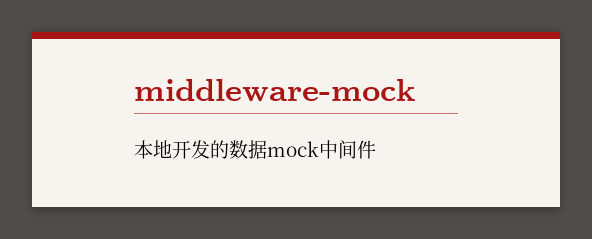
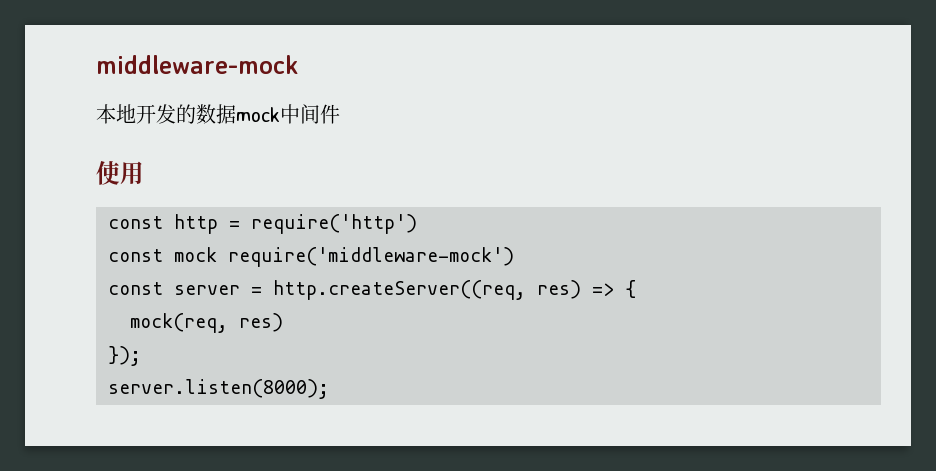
(376, 149) none -> [96,161,144,185] [108,214,417,234] [108,247,514,267] [108,280,636,300] [130,313,283,333] [108,346,141,366] [108,379,329,399] // 使用 // const http = require('http') // const mock require('middleware-mock') // const server = http.createServer((req, res) => { // mock(req, res) // }); // server.listen(8000);

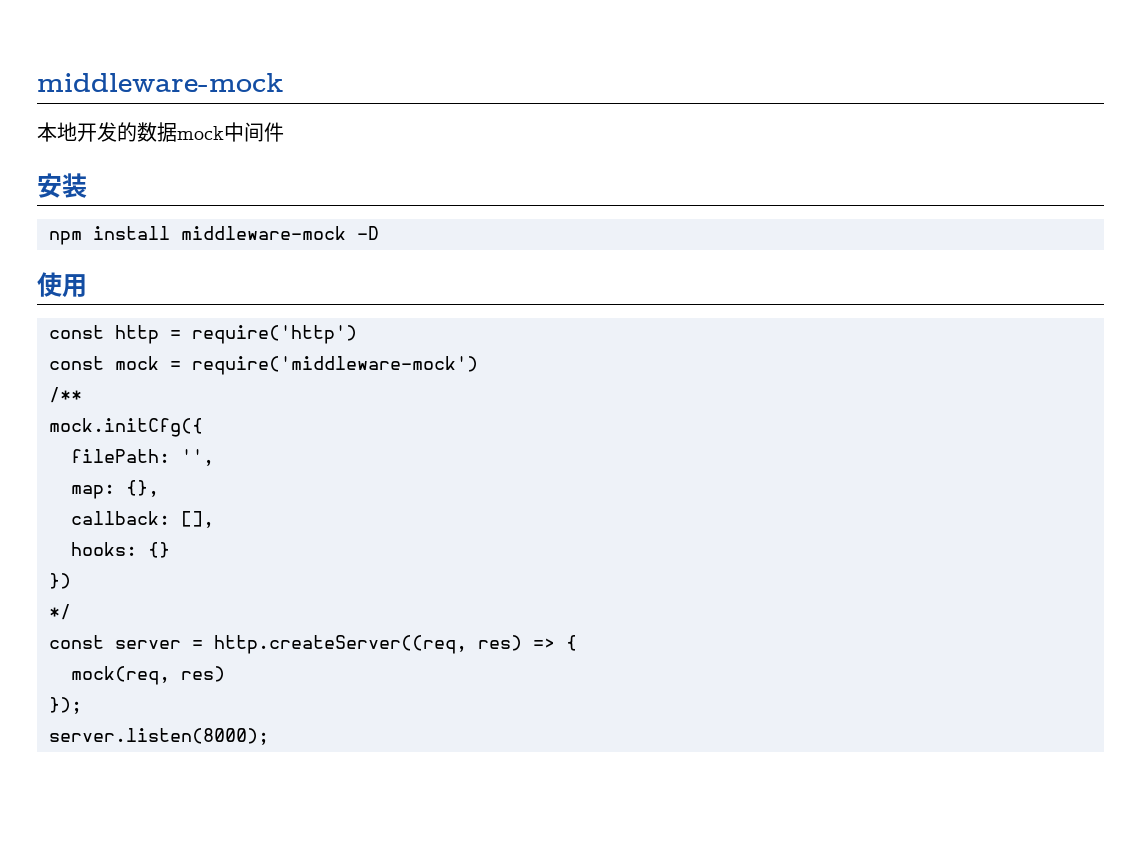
(340, 114) none -> [37,173,87,198] [49,226,379,245] // 安装 // npm install middleware-mock -D
(217, 254) none -> [170,361,181,370] =
(514, 257) none -> [49,387,82,403] [49,418,203,437] [71,449,214,466] [71,480,159,499] [71,511,214,528] [71,542,170,558] [49,573,71,589] [49,604,71,620] // /** // mock.initCfg({ // filePath: '', // map: {}, // callback: [], // hooks: {} // }) // */

